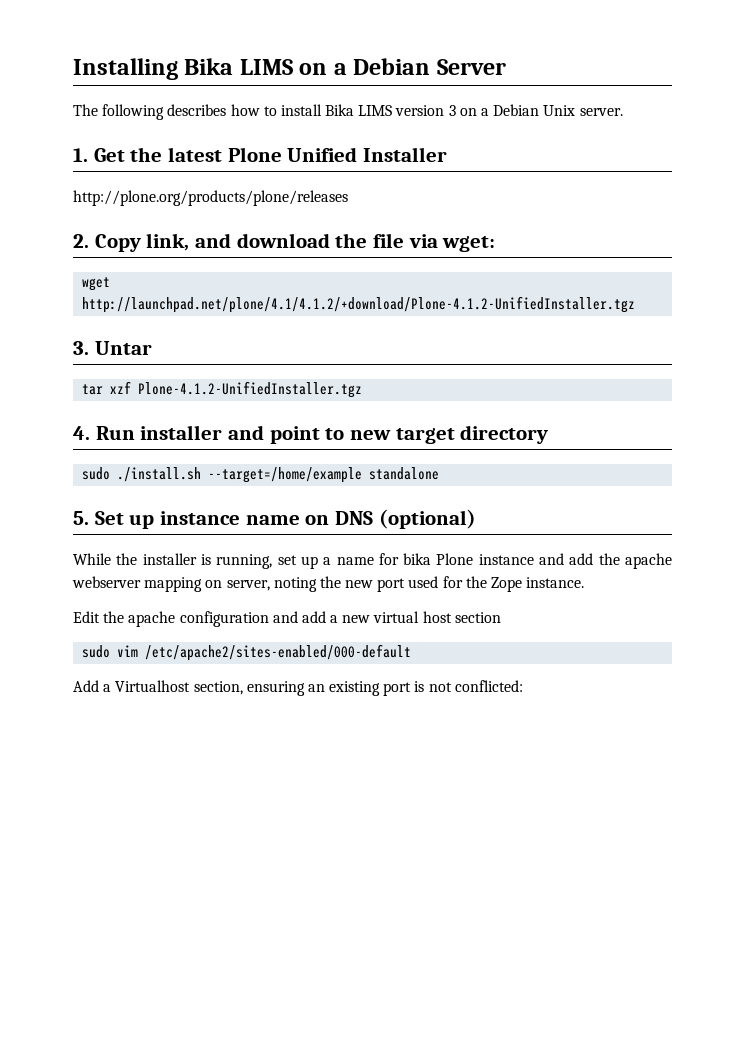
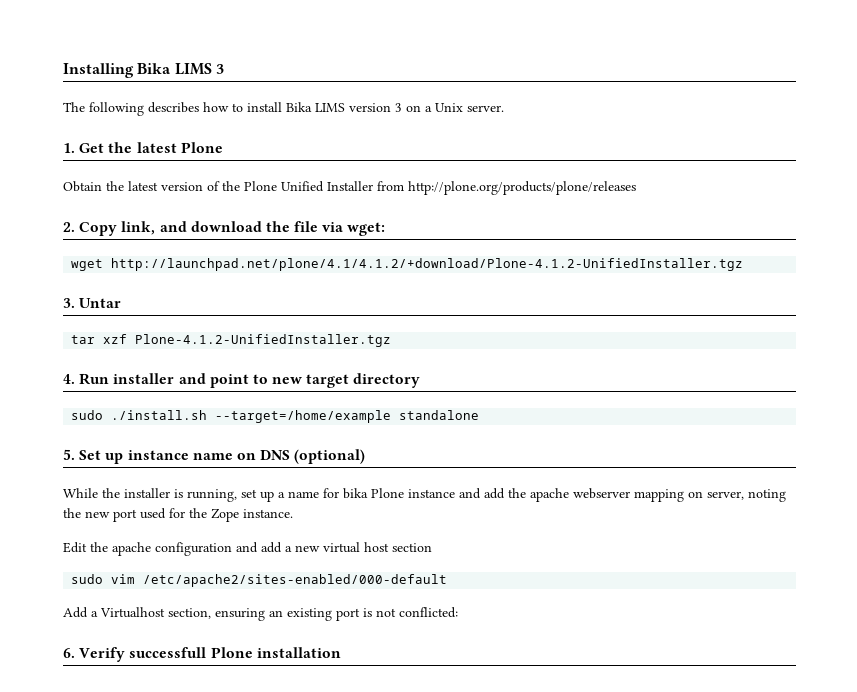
[299,58,506,75] on a Debian Server -> [215,64,224,74] 3
[493,104,540,116] Debian -> (432, 109) none
(282, 154) none -> [63,181,277,192] // Obtain the latest version of the Plone
(448, 154) // -> [377,181,404,191] from
(523, 686) none -> [63,647,341,662] // 6. Verify successfull Plone installation

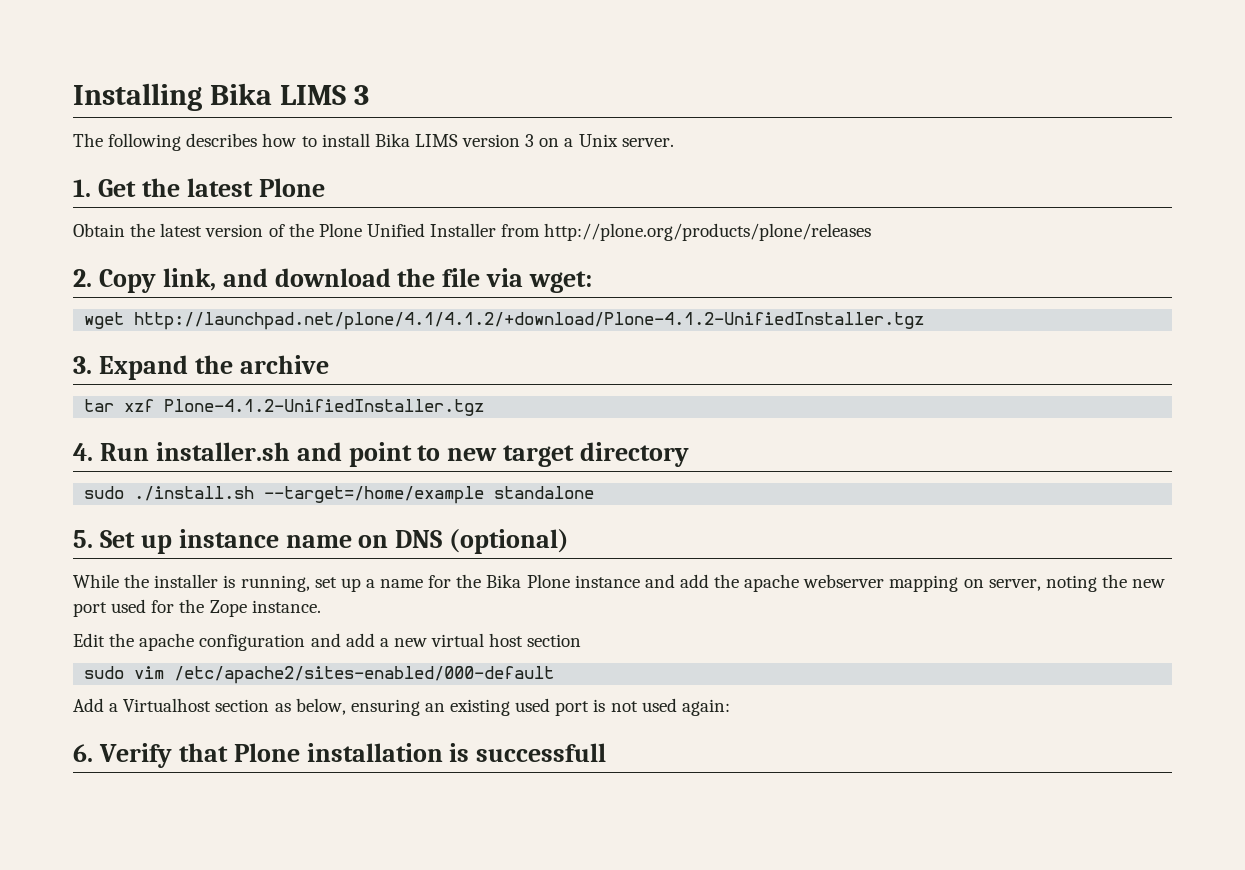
[79,298,122,308] Untar -> [98,355,329,380] Expand the archive
[113,373,175,384] installer -> [155,442,290,461] installer.sh
[343,488,368,499] bika -> [456,574,522,588] the Bika
[168,608,211,619] section, -> [215,698,346,715] section as below,
(332, 614) none -> [515,698,551,712] used
[399,607,458,618] conflicted: -> [641,698,730,716] used again:
[129,647,207,658] successfull -> [178,743,228,762] that
(341, 652) none -> [449,743,607,762] is successfull

